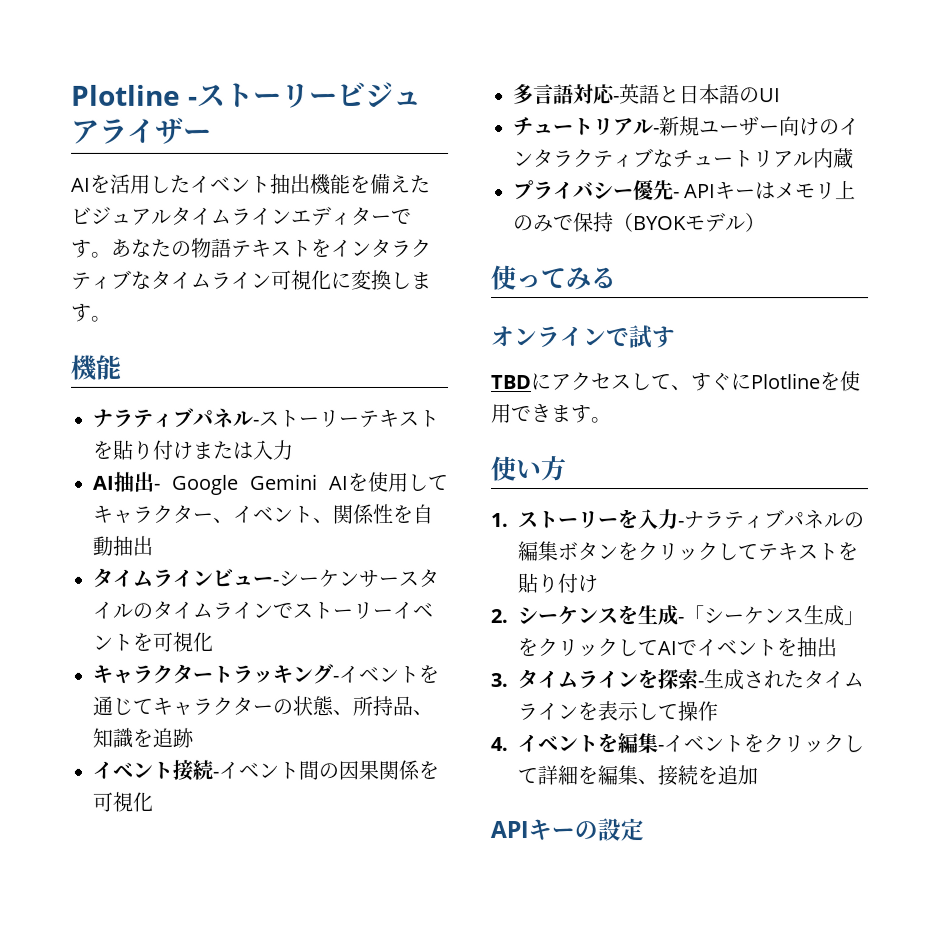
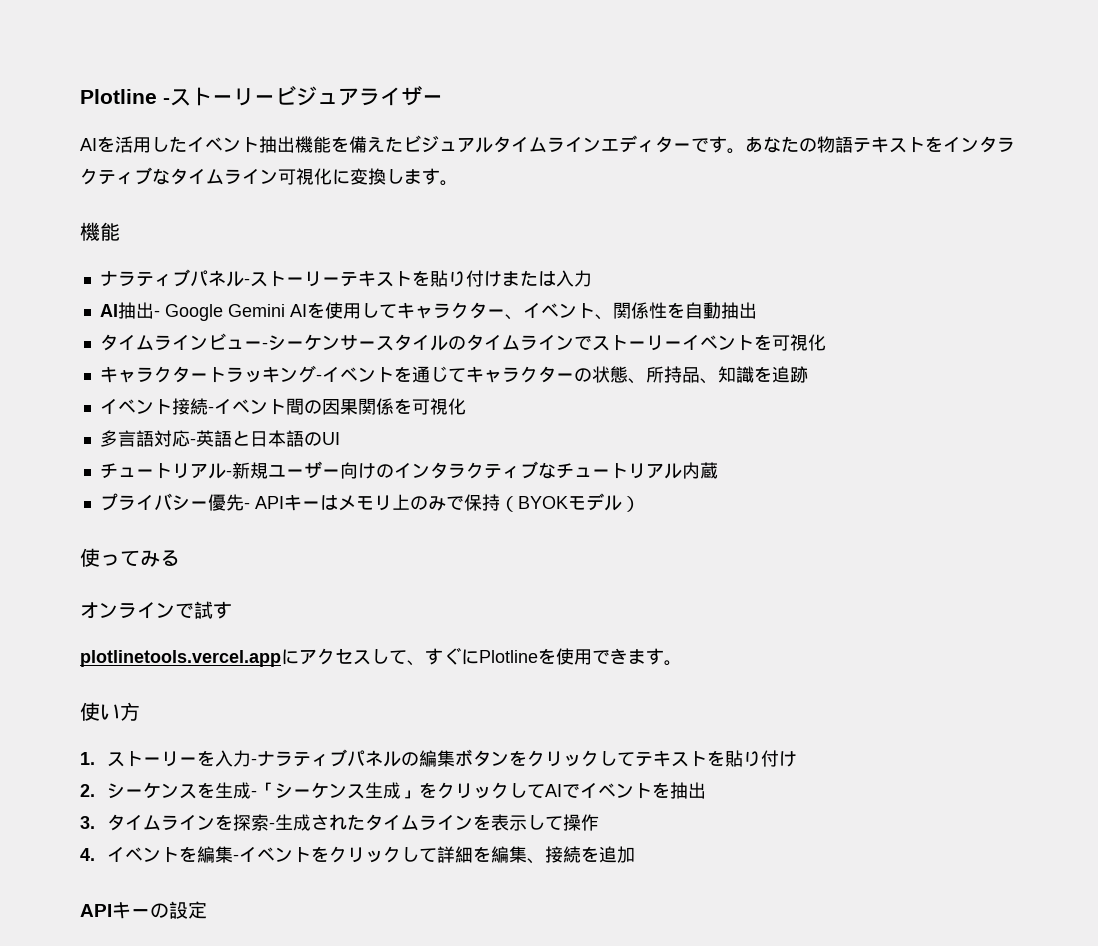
[491,375,532,390] TBD -> [80,650,281,667] plotlinetools.vercel.app

